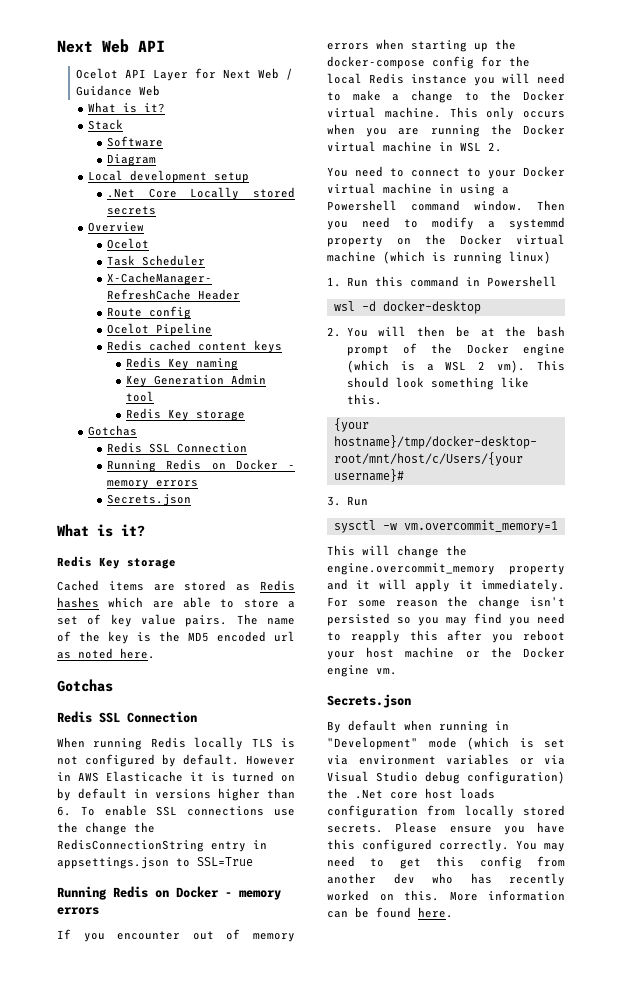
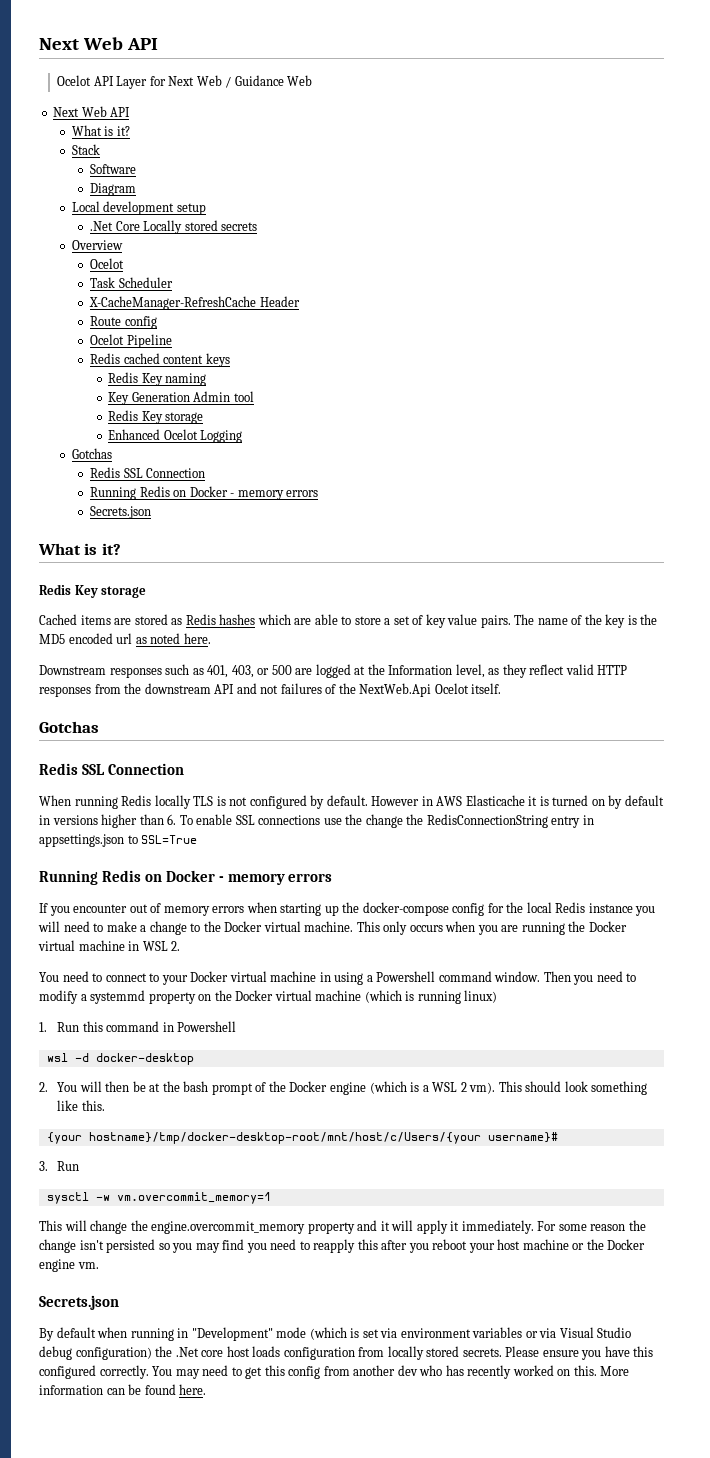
(160, 90) none -> [53,106,131,117] // Next Web API
(245, 415) none -> [108,429,243,443] // Enhanced Ocelot Logging
(155, 653) none -> [39,664,628,678] [39,683,502,697] // Downstream responses such as 401, 403, or 500 are logged at the Information level, as they reflect valid HTTP responses from the downstream API and not failures of the NextWeb.Api Ocelot itself.

